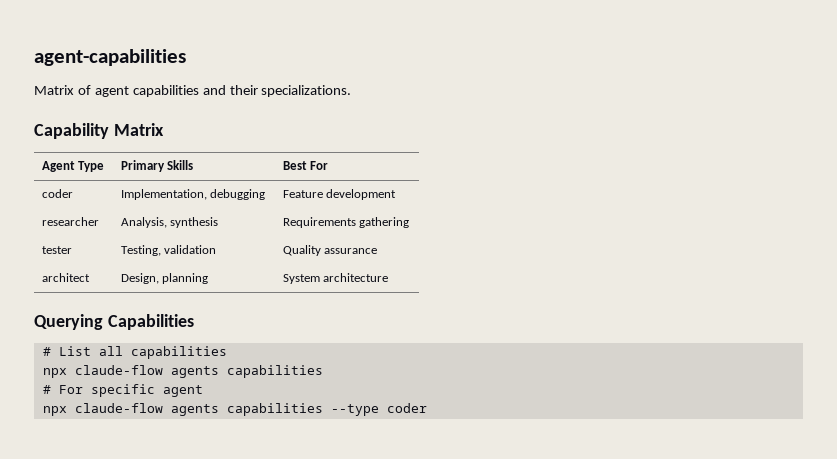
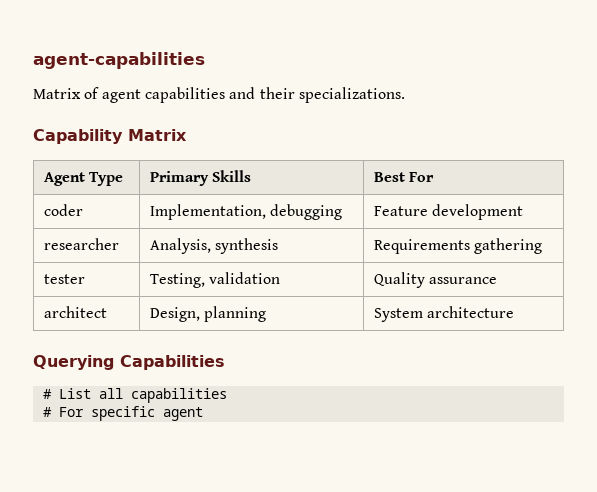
[42,365,323,378] // npx claude-flow agents capabilities -> (227, 395) none
[42,403,427,416] // npx claude-flow agents capabilities --type coder -> (203, 414) none

